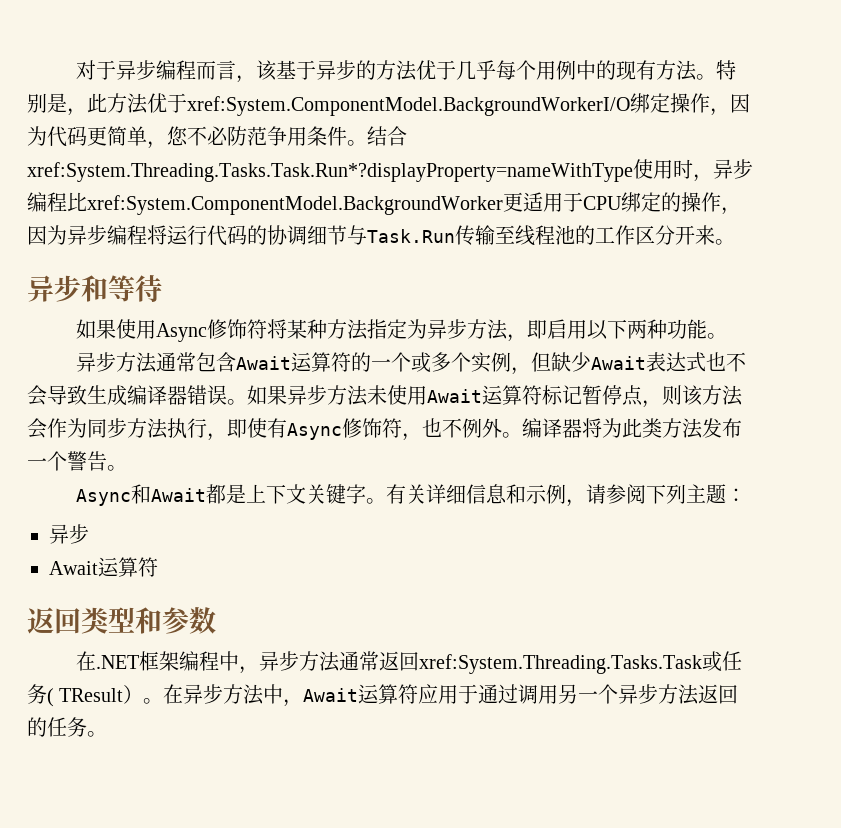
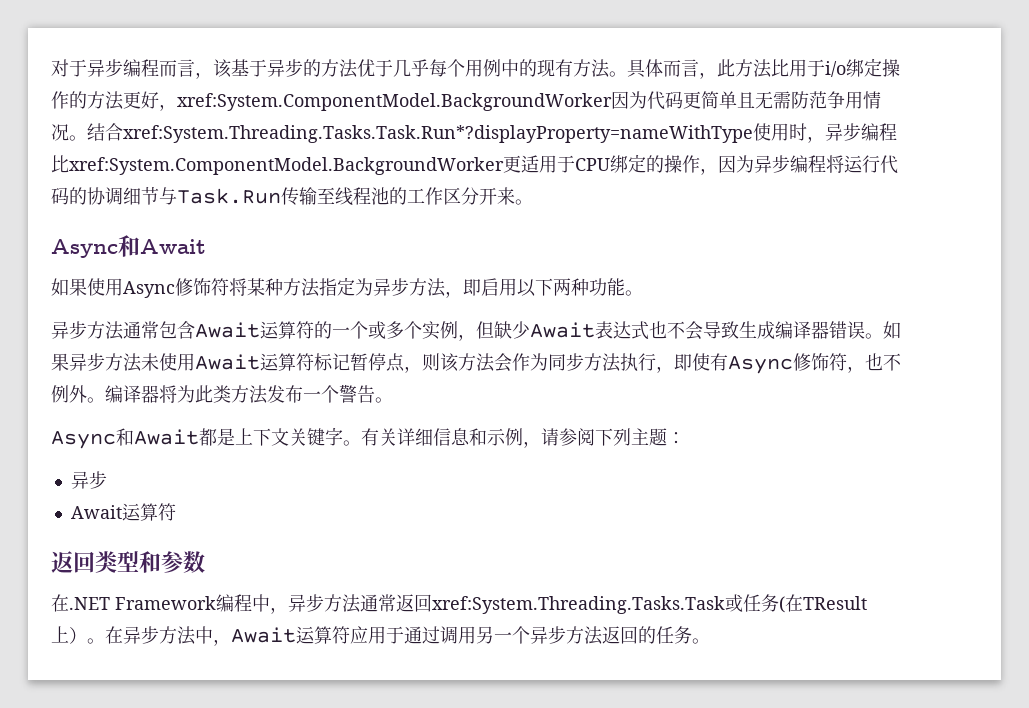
[716,60,737,80] [27,93,730,116] 特别是，此方法优于xref:System.ComponentModel.BackgroundWorkerI/O绑定操作， -> [627,58,900,79] [51,91,612,111] 具体而言，此方法比用于i/o绑定操作的方法更好，xref:System.ComponentModel.BackgroundWorker
[147,126,228,149] ，您不必 -> [737,91,791,109] 且无需
[307,126,347,146] 条件 -> [863,91,881,109] [51,124,69,141] 情况
[27,275,162,302] 异步和等待 -> [51,235,206,258] Async和Await
[139,651,180,671] 框架 -> [115,596,216,610] Framework
[59,688,124,702] TResult -> [785,594,867,612] [51,626,69,643] 在TResult上

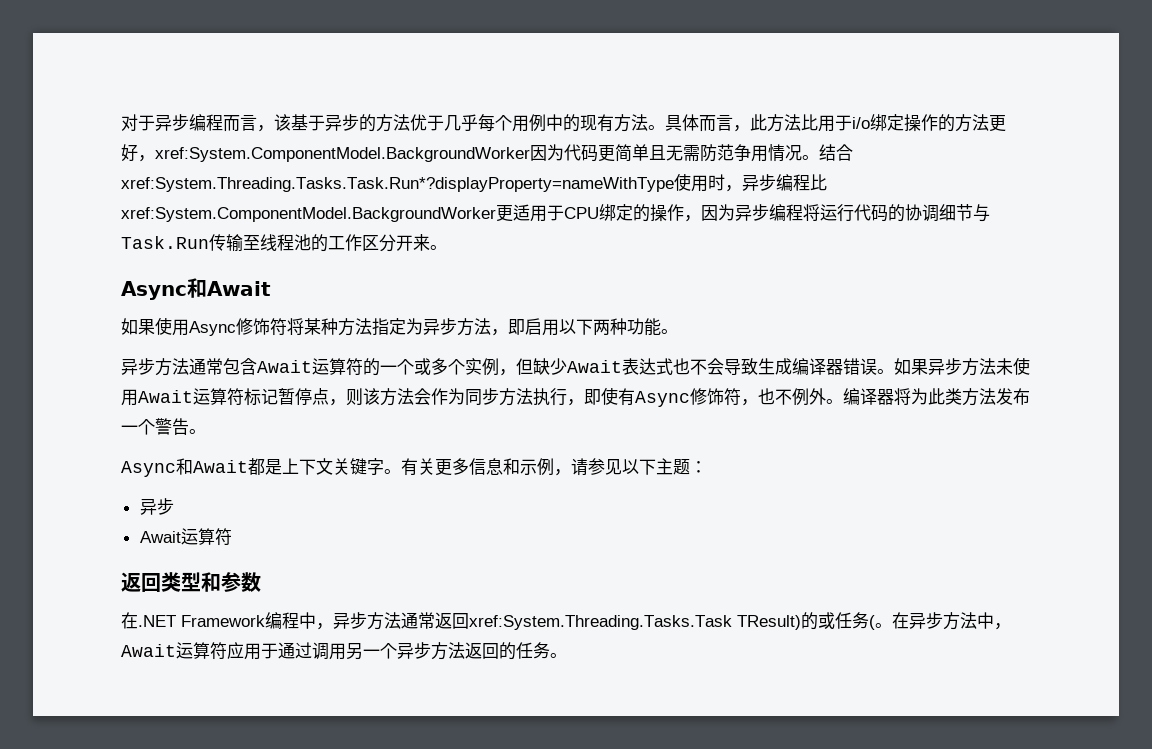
[397,428,433,446] 详细 -> [435,458,469,476] 更多
[577,428,631,446] 阅下列 -> [605,459,656,475] 见以下
(725, 605) none -> [737,612,818,630] TResult)的
[785,594,867,612] [51,626,87,644] 在TResult上） -> (875, 622) none

